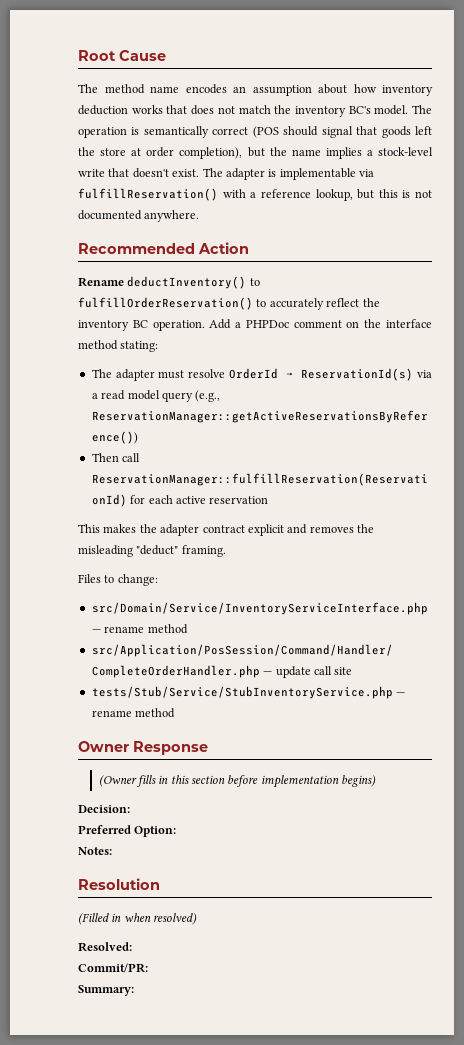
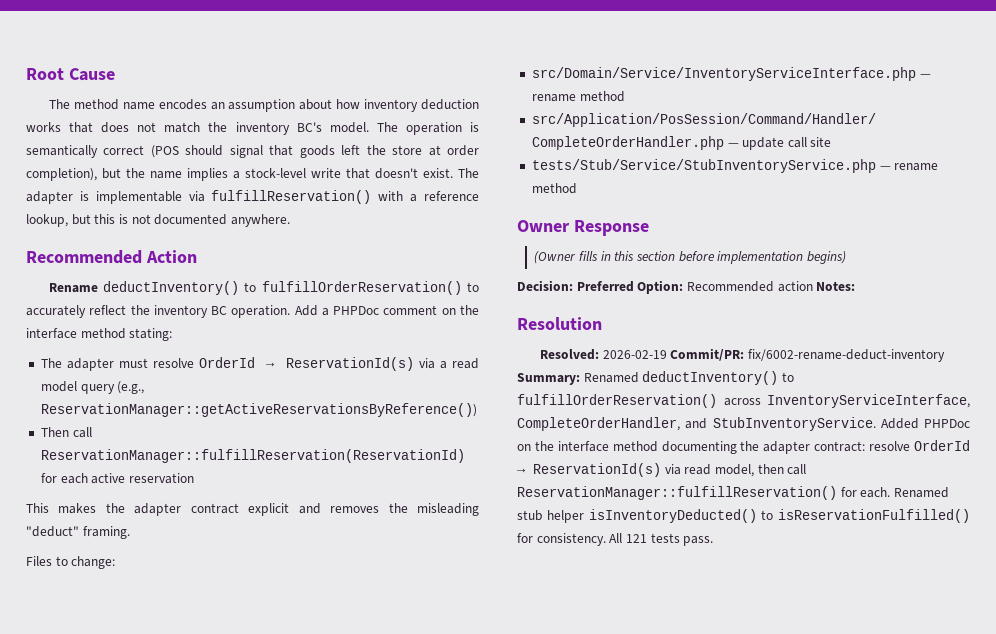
(130, 809) // -> (573, 285) none
(177, 831) // -> [686,281,813,292] Recommended action
[78,913,198,925] // (Filled in when resolved) -> (602, 323) none
(132, 947) // -> [602,350,667,359] 2026-02-19
[78,985,134,996] // Summary: -> [747,349,945,362] [517,371,794,385] [517,394,970,408] [517,417,970,431] [517,440,970,454] [517,463,807,477] [517,486,949,500] [517,509,970,523] [517,533,714,546] fix/6002-rename-deduct-inventory Summary: Renamed deductInventory() to fulfillOrderReservation() across InventoryServiceInterface, CompleteOrderHandler, and StubInventoryService. Added PHPDoc on the interface method documenting the adapter contract: resolve OrderId → ReservationId(s) via read model, then call ReservationManager::fulfillReservation() for each. Renamed stub helper isInventoryDeducted() to isReservationFulfilled() for consistency. All 121 tests pass.

